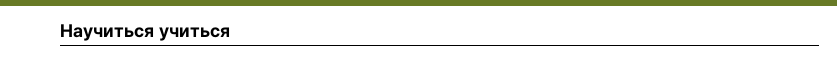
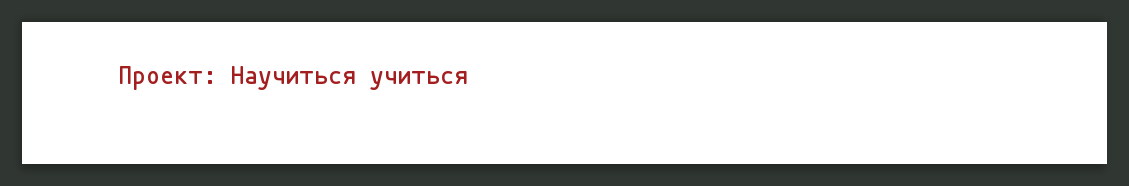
(60, 32) none -> [118,66,217,90] Проект:

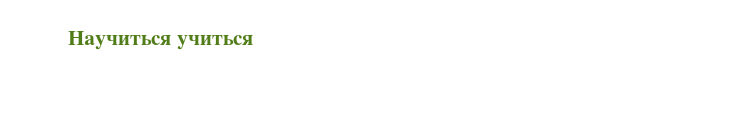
[118,66,217,90] Проект: -> (68, 40) none

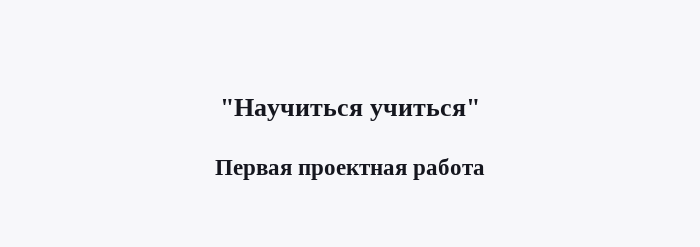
[68,31,253,50] Научиться учиться -> [219,99,481,121] [214,158,486,180] "Научиться учиться" // Первая проектная работа

